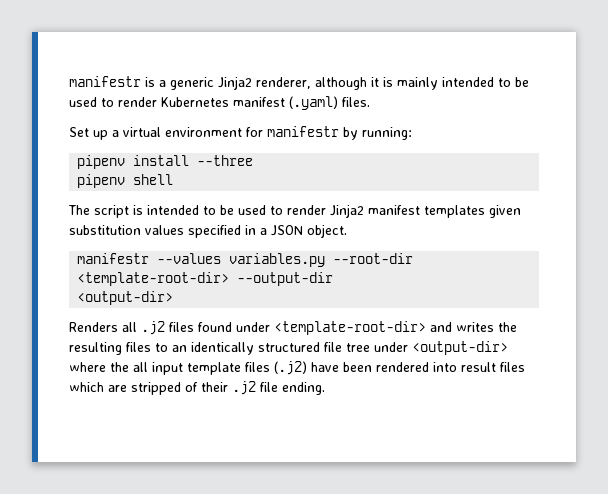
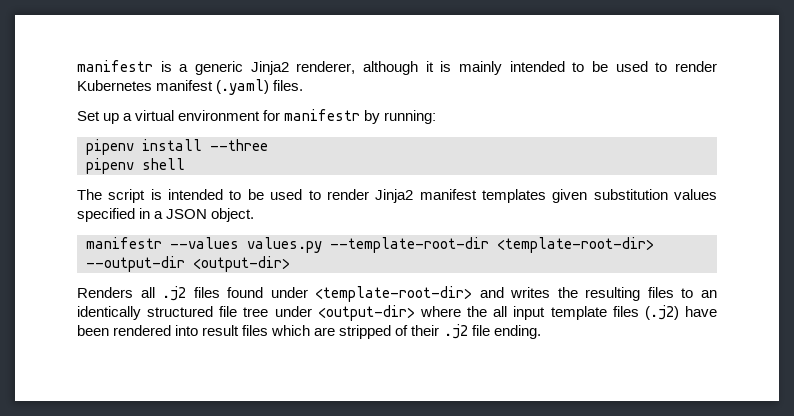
[229,253,414,267] variables.py --root-dir -> [247,237,489,253] values.py --template-root-dir
(334, 279) // -> (185, 264) none

